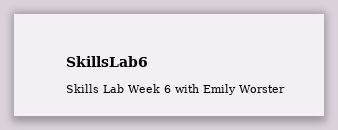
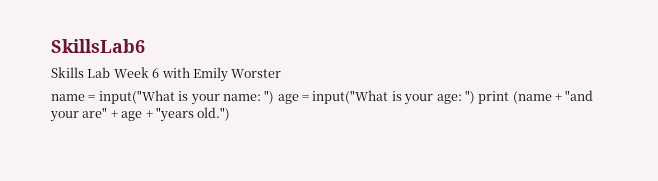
(285, 89) none -> [51,90,594,105] [50,107,231,122] // name = input("What is your name: ") age = input("What is your age: ") print (name + "and your are" + age + "years old.")

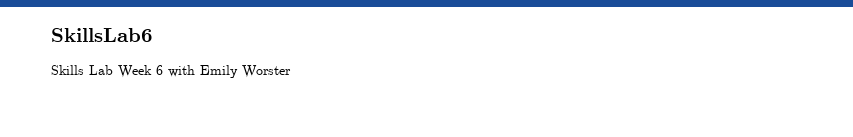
[51,90,594,105] [50,107,231,122] // name = input("What is your name: ") age = input("What is your age: ") print (name + "and your are" + age + "years old.") -> (291, 71) none

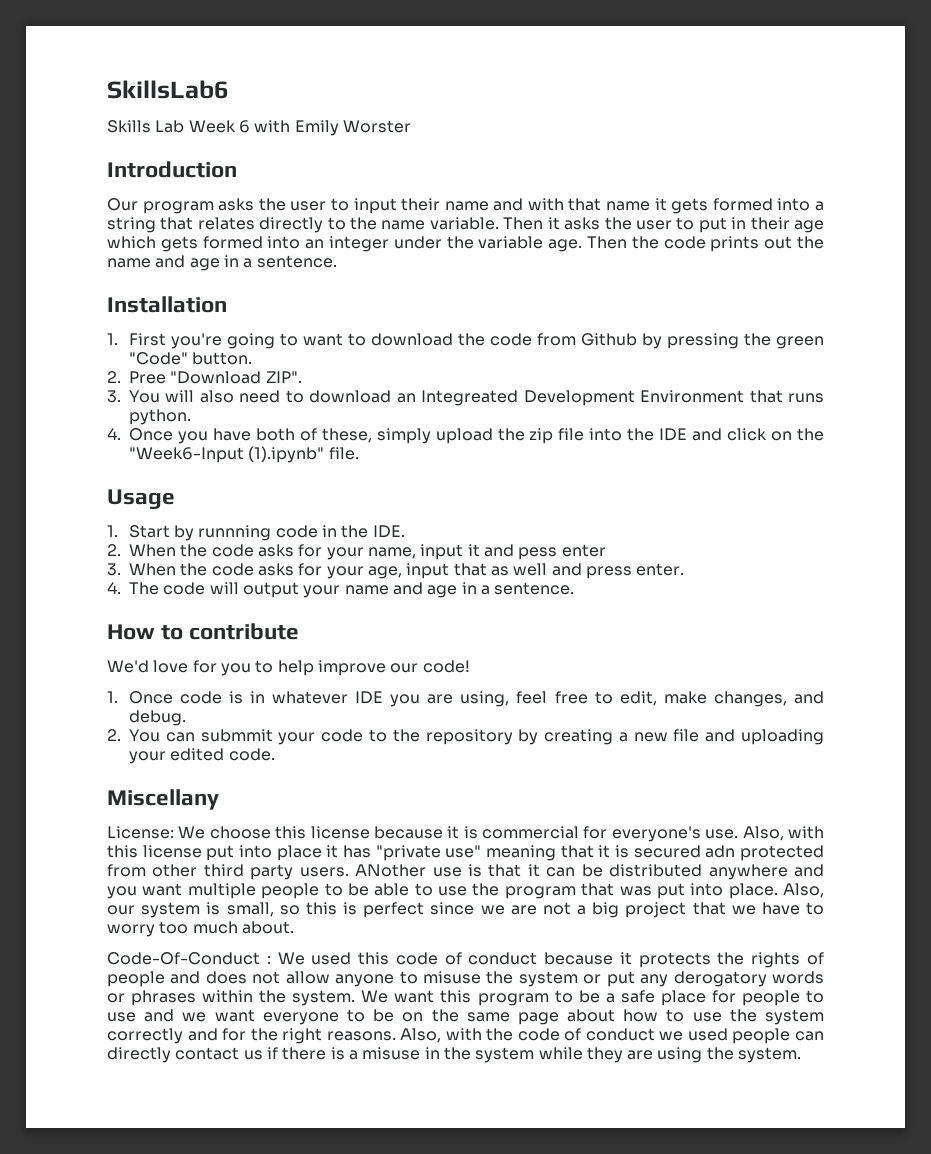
(291, 71) none -> [107,161,237,178] [107,198,825,214] [107,217,824,233] [107,236,824,252] [107,255,337,271] [107,296,227,313] [107,333,825,349] [128,352,252,365] [107,371,302,384] [107,390,825,406] [129,409,191,425] [107,428,825,444] [129,446,359,463] [107,489,175,509] [107,525,405,541] [107,544,606,560] [107,563,685,579] [107,582,575,598] [107,623,300,640] [107,660,470,676] [107,691,825,707] [128,710,186,726] [107,729,825,745] [129,748,275,764] [107,789,219,810] [107,826,825,842] [107,845,824,861] [107,864,825,880] [107,883,824,899] [107,902,824,918] [107,921,294,937] [107,952,824,968] [107,971,825,987] [107,990,824,1006] [107,1009,824,1025] [107,1028,824,1044] [107,1047,802,1063] // Introduction // Our program asks the user to input their name and with that name it gets formed into a string that relates directly to the name variable. Then it asks the user to put in their age which gets formed into an integer under the variable age. Then the code prints out the name and age in a sentence. // Installation // 1. First you're going to want to download the code from Github by pressing the green "Code" button. // 2. Pree "Download ZIP". // 3. You will also need to download an Integreated Development Environment that runs python. // 4. Once you have both of these, simply upload the zip file into the IDE and click on the "Week6-Input (1).ipynb" file. // Usage // 1. Start by runnning code in the IDE. // 2. When the code asks for your name, input it and pess enter // 3. When the code asks for your age, input that as well and press enter. // 4. The code will output your name and age in a sentence. // How to contribute // We'd love for you to help improve our code! // 1. Once code is in whatever IDE you are using, feel free to edit, make changes, and debug. // 2. You can submmit your code to the repository by creating a new file and uploading your edited code. // Miscellany // License: We choose this license because it is commercial for everyone's use. Also, with this license put into place it has "private use" meaning that it is secured adn protected from other third party users. ANother use is that it can be distributed anywhere and you want multiple people to be able to use the program that was put into place. Also, our system is small, so this is perfect since we are not a big project that we have to worry too much about. // Code-Of-Conduct : We used this code of conduct because it protects the rights of people and does not allow anyone to misuse the system or put any derogatory words or phrases within the system. We want this program to be a safe place for people to use and we want everyone to be on the same page about how to use the system correctly and for the right reasons. Also, with the code of conduct we used people can directly contact us if there is a misuse in the system while they are using the system.

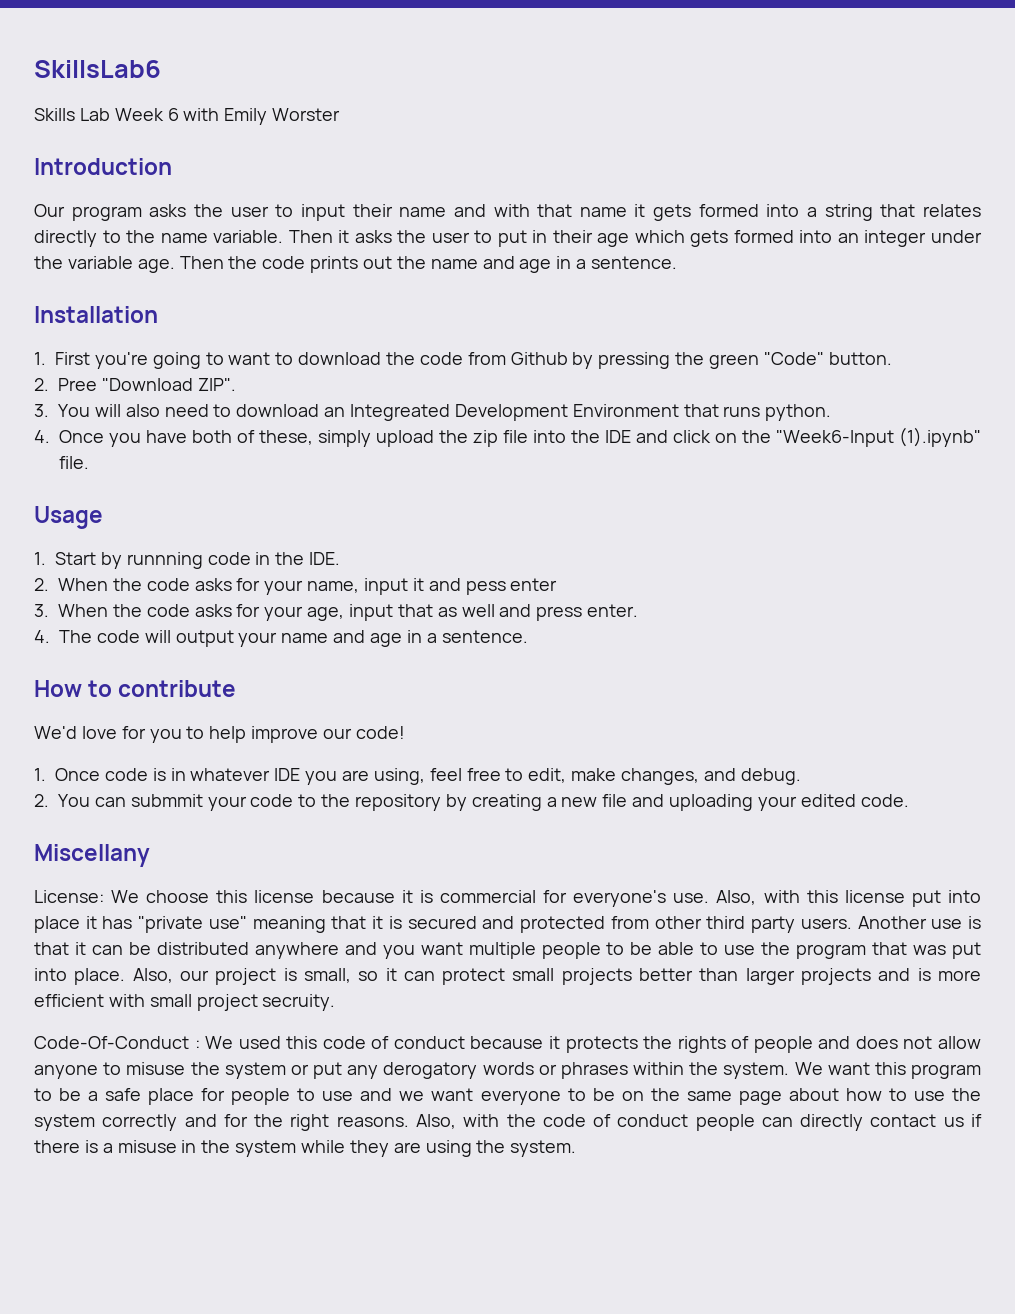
[705,845,736,858] adn -> [482,916,515,929] and
[355,864,427,877] ANother -> [857,916,927,929] Another
[141,902,201,918] system -> [215,968,277,985] project
[305,902,824,918] [107,921,294,937] this is perfect since we are not a big project that we have to worry too much about. -> [385,968,981,985] [34,994,336,1011] it can protect small projects better than larger projects and is more efficient with small project secruity.
[659,1028,728,1041] we used -> (689, 1120) none

